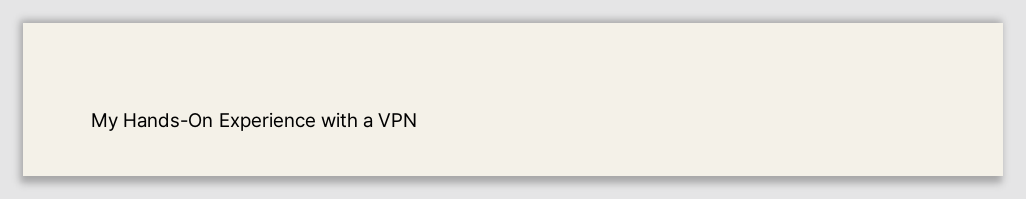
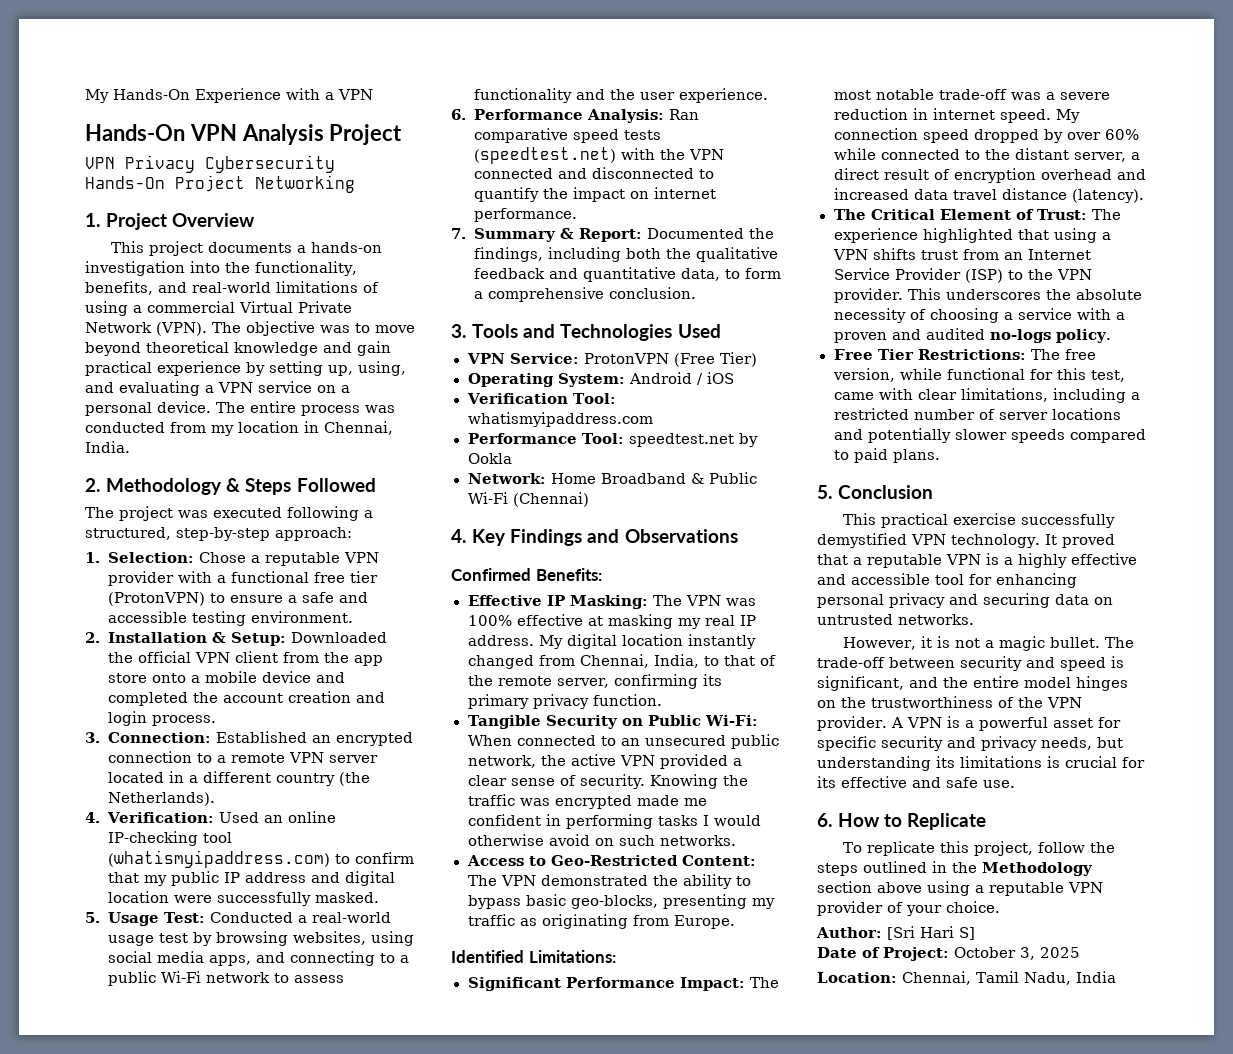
(418, 120) none -> [85,124,403,145] [85,155,335,173] [85,175,355,193] [85,213,256,230] [111,241,383,256] [85,261,357,276] [85,281,379,295] [85,301,352,316] [85,321,415,336] [85,341,391,356] [85,361,406,376] [85,381,350,396] [85,401,395,416] [85,421,393,436] [85,441,130,453] [85,478,376,495] [85,506,373,521] [85,527,352,541] [85,552,379,566] [107,571,378,586] [107,592,368,606] [107,611,353,626] [85,632,387,646] [107,651,383,666] [107,671,345,683] [107,691,385,706] [107,711,216,726] [85,731,413,746] [107,751,378,763] [107,771,370,786] [107,792,215,806] [85,811,337,823] [107,831,232,846] [107,850,414,868] [107,871,395,886] [107,891,379,906] [85,912,392,926] [107,931,414,946] [107,951,409,966] [107,971,344,986] [473,88,768,103] [451,109,699,123] [473,128,661,143] [473,147,724,164] [473,167,714,179] [473,187,716,202] [473,208,577,222] [451,228,774,242] [473,247,778,262] [473,267,781,282] [473,287,696,302] [451,324,721,341] [466,352,757,367] [467,372,734,387] [466,393,617,404] [467,412,653,427] [467,433,759,447] [467,453,512,464] [467,472,757,484] [467,492,589,507] [451,529,738,546] [451,568,602,581] [467,595,756,609] [467,614,756,629] [467,634,756,649] [467,654,776,669] [467,674,723,689] [467,694,662,709] [467,715,759,729] [467,734,779,749] [467,754,742,769] [467,774,749,789] [467,794,707,809] [467,814,761,829] [467,834,736,846] [466,855,756,866] [467,874,751,889] [467,894,775,909] [467,914,735,929] [451,950,616,963] [467,977,779,991] [833,89,1110,100] [833,108,1080,123] [833,128,1139,143] [833,148,1141,162] [833,168,1146,183] [833,188,1144,203] [833,209,1122,220] [833,228,1111,243] [832,248,1091,260] [833,268,1092,283] [833,288,1143,303] [833,308,1125,323] [833,328,1111,343] [833,349,1096,360] [832,368,1125,382] [833,388,1140,403] [833,408,1121,420] [833,428,1146,443] [833,448,940,463] [817,485,934,499] [843,513,1116,528] [817,533,1115,548] [817,553,1137,568] [817,573,1077,588] [817,593,1113,608] [817,614,974,625] [843,636,1135,651] [817,656,1124,671] [817,676,1128,691] [817,696,1082,708] [817,716,1121,731] [817,736,1123,751] [817,756,1145,771] [817,776,1015,788] [817,813,987,830] [843,841,1116,856] [817,861,1093,876] [817,881,1103,896] [817,901,1000,916] [816,926,975,940] [817,947,1080,961] [817,971,1116,985] // Hands-On VPN Analysis Project // VPN Privacy Cybersecurity Hands-On Project Networking // 1. Project Overview // This project documents a hands-on investigation into the functionality, benefits, and real-world limitations of using a commercial Virtual Private Network (VPN). The objective was to move beyond theoretical knowledge and gain practical experience by setting up, using, and evaluating a VPN service on a personal device. The entire process was conducted from my location in Chennai, India. // 2. Methodology & Steps Followed // The project was executed following a structured, step-by-step approach: // 1. Selection: Chose a reputable VPN provider with a functional free tier (ProtonVPN) to ensure a safe and accessible testing environment. // 2. Installation & Setup: Downloaded the official VPN client from the app store onto a mobile device and completed the account creation and login process. // 3. Connection: Established an encrypted connection to a remote VPN server located in a different country (the Netherlands). // 4. Verification: Used an online IP-checking tool (whatismyipaddress.com) to confirm that my public IP address and digital location were successfully masked. // 5. Usage Test: Conducted a real-world usage test by browsing websites, using social media apps, and connecting to a public Wi-Fi network to assess functionality and the user experience. // 6. Performance Analysis: Ran comparative speed tests (speedtest.net) with the VPN connected and disconnected to quantify the impact on internet performance. // 7. Summary & Report: Documented the findings, including both the qualitative feedback and quantitative data, to form a comprehensive conclusion. // 3. Tools and Technologies Used // VPN Service: ProtonVPN (Free Tier) // Operating System: Android / iOS // Verification Tool: whatismyipaddress.com // Performance Tool: speedtest.net by Ookla // Network: Home Broadband & Public Wi-Fi (Chennai) // 4. Key Findings and Observations // Confirmed Benefits: // Effective IP Masking: The VPN was 100% effective at masking my real IP address. My digital location instantly changed from Chennai, India, to that of the remote server, confirming its primary privacy function. // Tangible Security on Public Wi-Fi: When connected to an unsecured public network, the active VPN provided a clear sense of security. Knowing the traffic was encrypted made me confident in performing tasks I would otherwise avoid on such networks. // Access to Geo-Restricted Content: The VPN demonstrated the ability to bypass basic geo-blocks, presenting my traffic as originating from Europe. // Identified Limitations: // Significant Performance Impact: The most notable trade-off was a severe reduction in internet speed. My connection speed dropped by over 60% while connected to the distant server, a direct result of encryption overhead and increased data travel distance (latency). // The Critical Element of Trust: The experience highlighted that using a VPN shifts trust from an Internet Service Provider (ISP) to the VPN provider. This underscores the absolute necessity of choosing a service with a proven and audited no-logs policy. // Free Tier Restrictions: The free version, while functional for this test, came with clear limitations, including a restricted number of server locations and potentially slower speeds compared to paid plans. // 5. Conclusion // This practical exercise successfully demystified VPN technology. It proved that a reputable VPN is a highly effective and accessible tool for enhancing personal privacy and securing data on untrusted networks. // However, it is not a magic bullet. The trade-off between security and speed is significant, and the entire model hinges on the trustworthiness of the VPN provider. A VPN is a powerful asset for specific security and privacy needs, but understanding its limitations is crucial for its effective and safe use. // 6. How to Replicate // To replicate this project, follow the steps outlined in the Methodology section above using a reputable VPN provider of your choice. // Author: [Sri Hari S] // Date of Project: October 3, 2025 // Location: Chennai, Tamil Nadu, India

